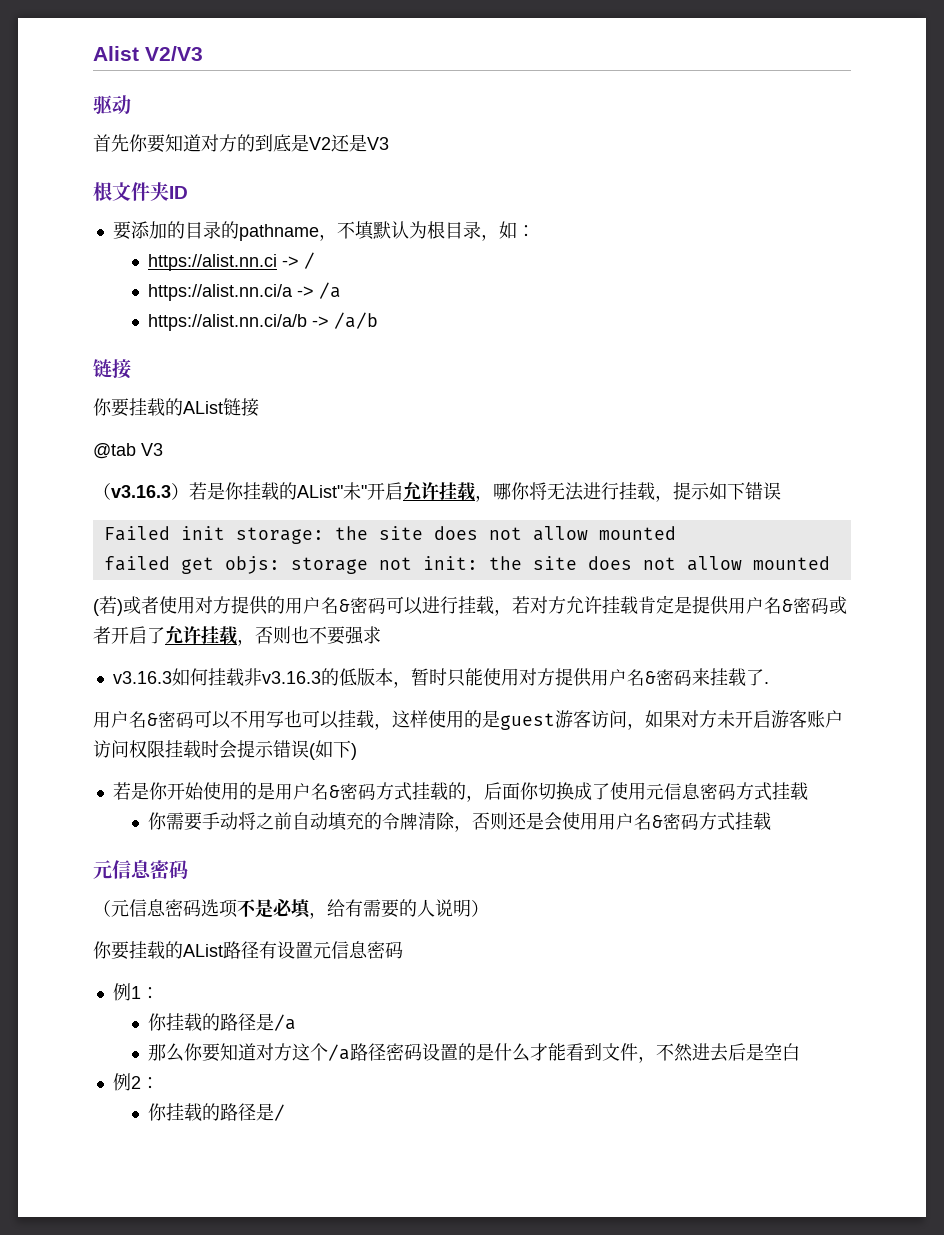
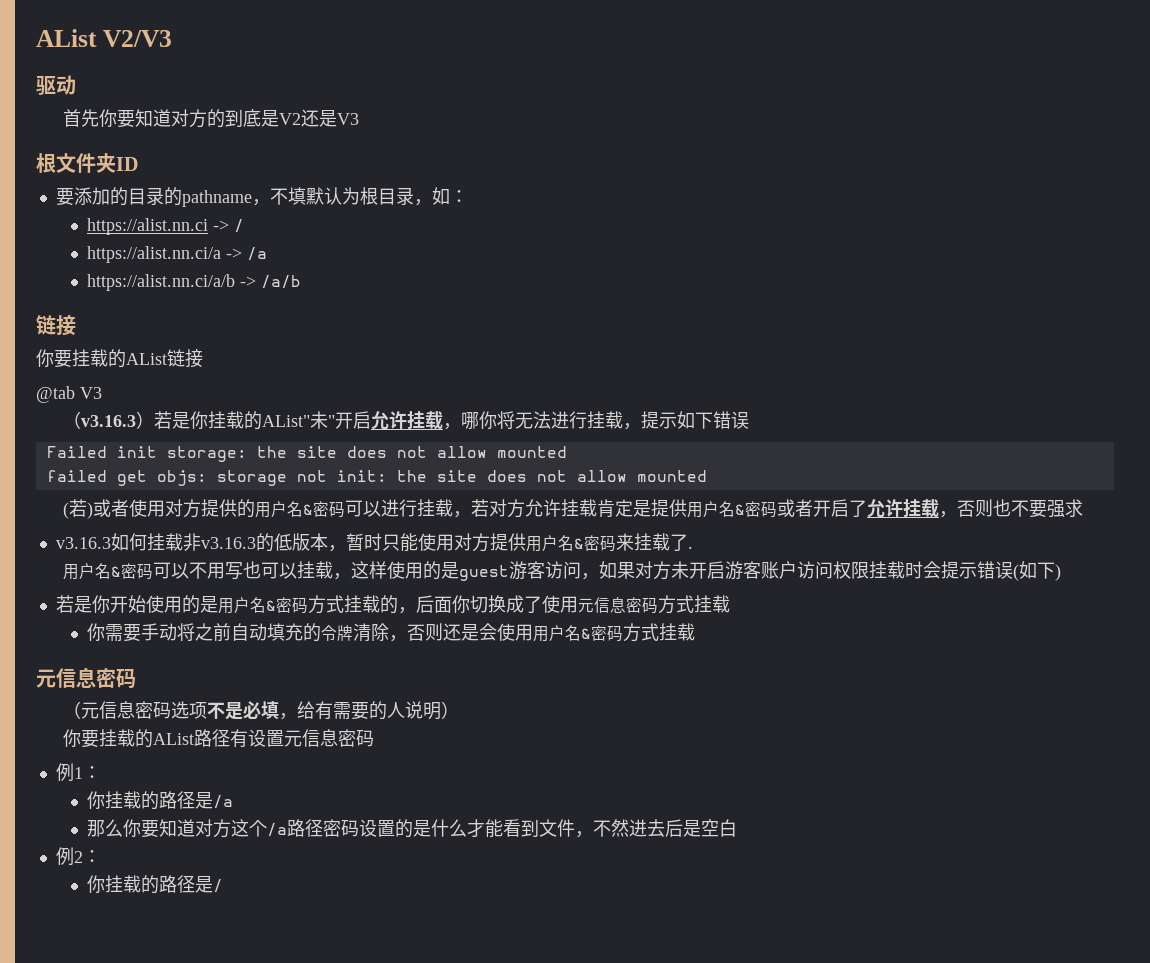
[93,46,139,61] Alist -> [36,29,97,47] AList

